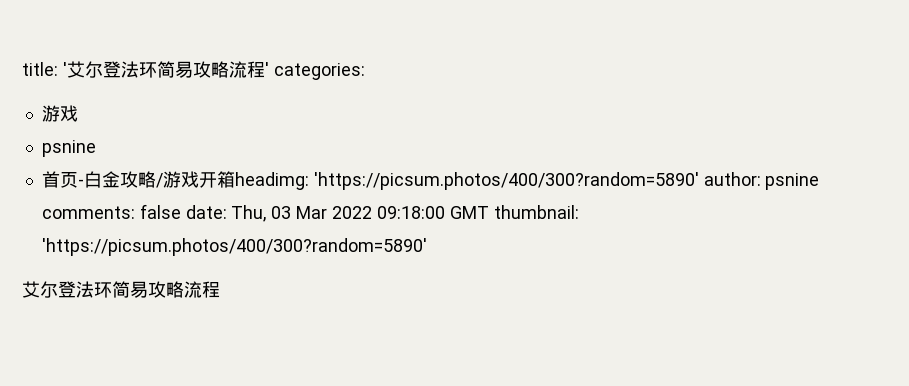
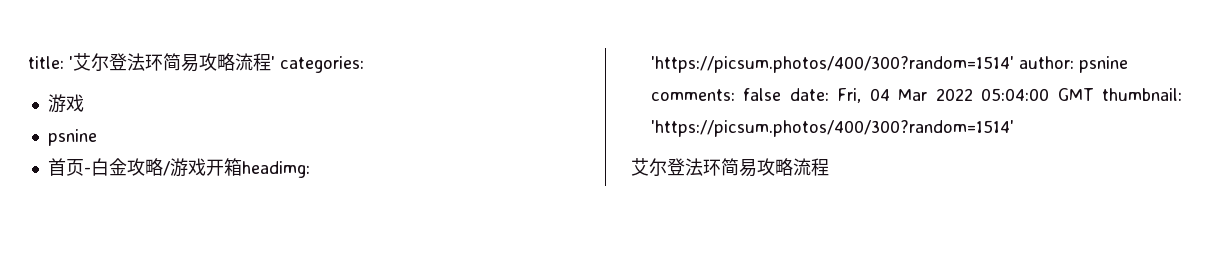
[313,172,699,190] 'https://picsum.photos/400/300?random=5890' -> [650,56,1014,73] 'https://picsum.photos/400/300?random=1514'
[231,205,292,222] Thu, 03 -> [837,88,890,103] Fri, 04
[376,206,445,219] 09:18:00 -> [981,88,1050,101] 05:04:00
[41,238,427,256] 'https://picsum.photos/400/300?random=5890' -> [650,120,1014,137] 'https://picsum.photos/400/300?random=1514'

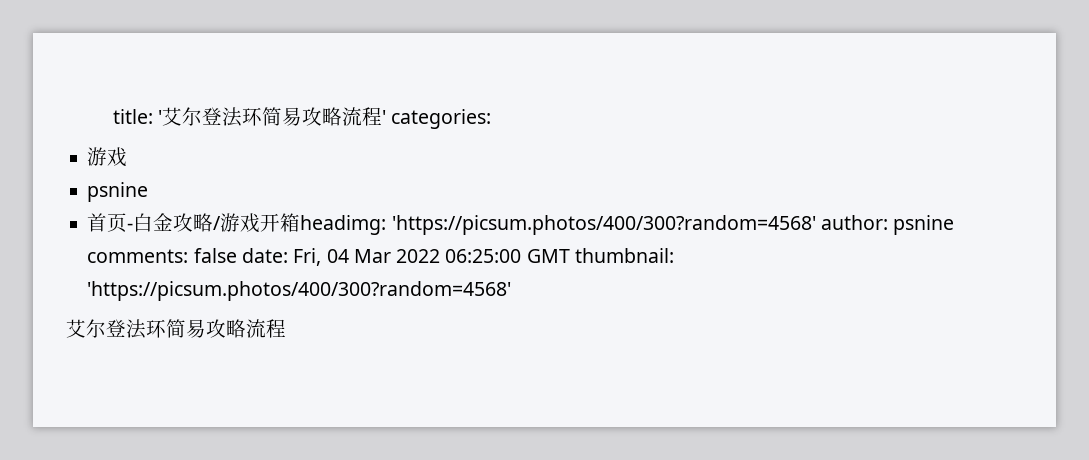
[650,56,1014,73] 'https://picsum.photos/400/300?random=1514' -> [391,215,816,235] 'https://picsum.photos/400/300?random=4568'
[981,88,1050,101] 05:04:00 -> [445,249,522,263] 06:25:00
[650,120,1014,137] 'https://picsum.photos/400/300?random=1514' -> [87,281,512,301] 'https://picsum.photos/400/300?random=4568'

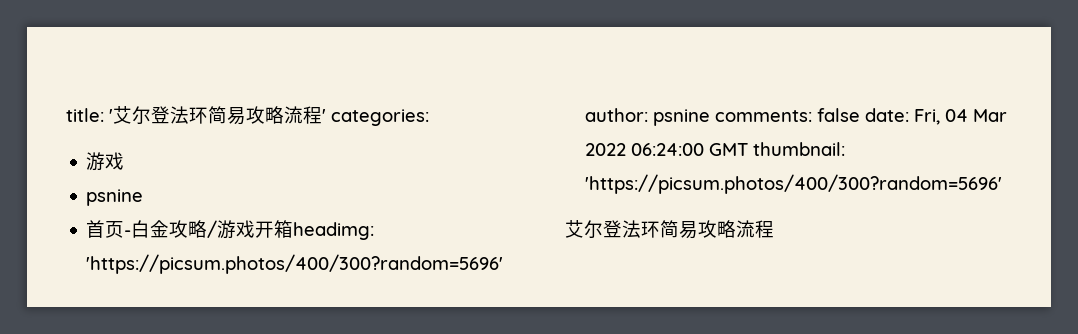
[391,215,816,235] 'https://picsum.photos/400/300?random=4568' -> [86,254,504,274] 'https://picsum.photos/400/300?random=5696'
[445,249,522,263] 06:25:00 -> [631,143,705,156] 06:24:00
[87,281,512,301] 'https://picsum.photos/400/300?random=4568' -> [585,174,1003,194] 'https://picsum.photos/400/300?random=5696'

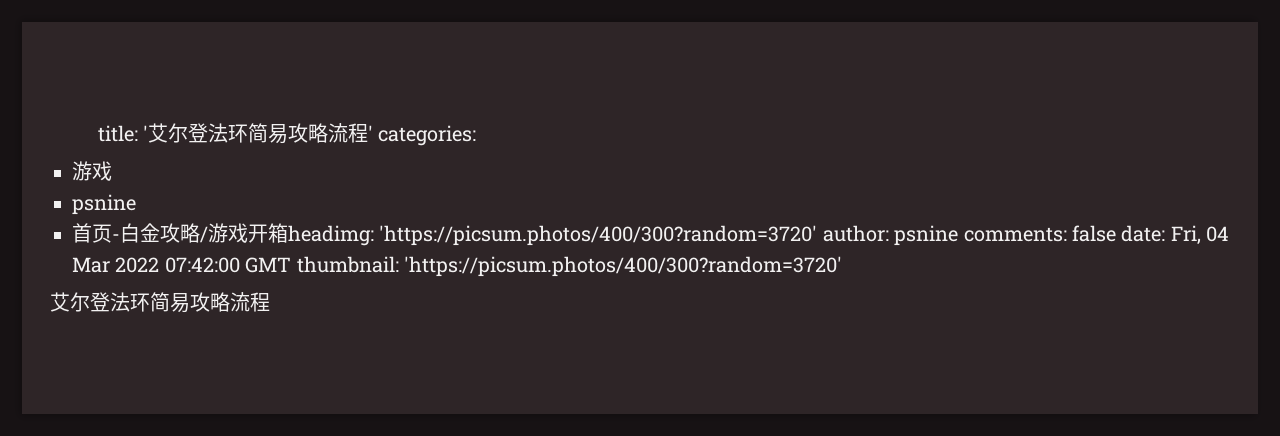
[86,254,504,274] 'https://picsum.photos/400/300?random=5696' -> [379,225,818,246] 'https://picsum.photos/400/300?random=3720'
[631,143,705,156] 06:24:00 -> [164,257,240,273] 07:42:00
[585,174,1003,194] 'https://picsum.photos/400/300?random=5696' -> [404,256,842,277] 'https://picsum.photos/400/300?random=3720'

